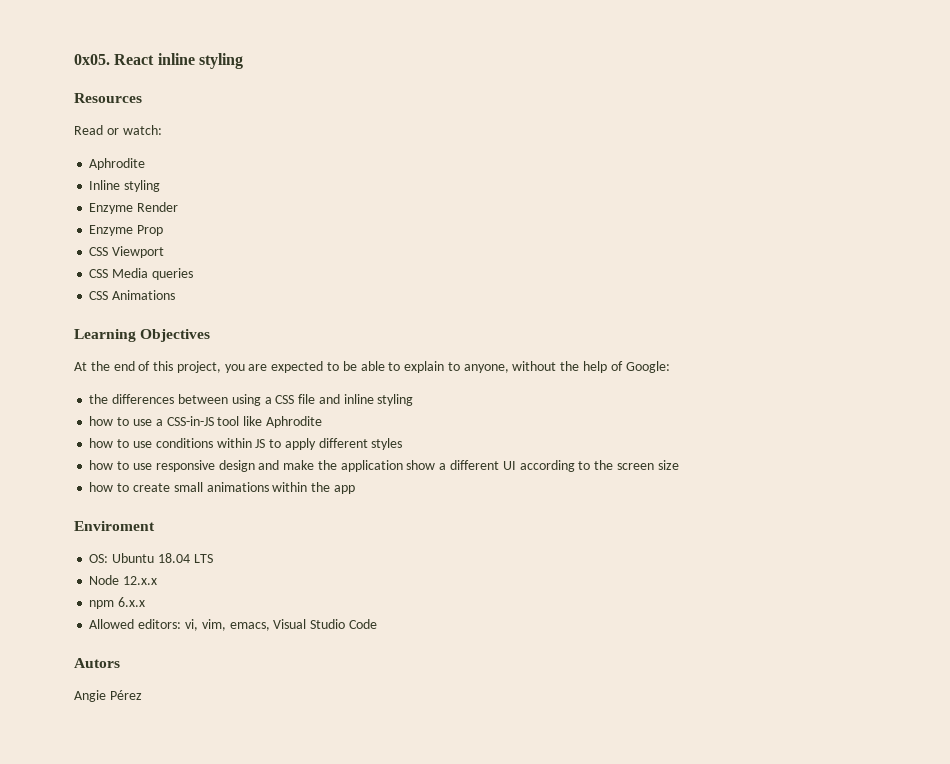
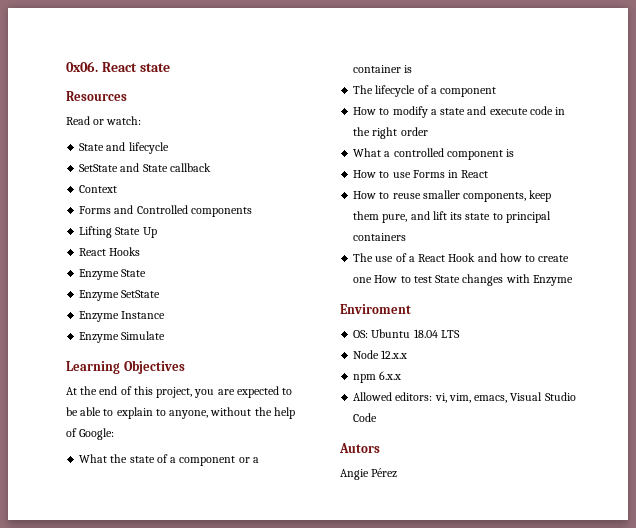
[74,53,243,69] 0x05. React inline styling -> [66,61,170,72] 0x06. React state
[89,158,146,170] [89,180,161,192] [89,202,179,214] [89,225,164,236] [89,246,165,258] [89,268,193,280] [89,290,176,300] Aphrodite // Inline styling // Enzyme Render // Enzyme Prop // CSS Viewport // CSS Media queries // CSS Animations -> [79,142,169,154] [79,163,211,172] [79,185,118,193] [79,205,252,217] [79,226,157,238] [79,247,141,256] [79,269,147,280] [79,290,161,301] [79,311,166,322] [79,331,166,343] State and lifecycle // SetState and State callback // Context // Forms and Controlled components // Lifting State Up // React Hooks // Enzyme State // Enzyme SetState // Enzyme Instance // Enzyme Simulate
[89,394,414,406] [89,416,322,428] [89,438,403,450] [89,460,679,472] [89,482,355,494] the differences between using a CSS file and inline styling // how to use a CSS-in-JS tool like Aphrodite // how to use conditions within JS to apply different styles // how to use responsive design and make the application show a different UI according to the screen size // how to create small animations within the app -> [79,454,259,466] [353,65,413,73] [353,85,497,97] [353,106,566,118] [353,127,428,139] [353,148,515,160] [353,170,489,178] [353,190,552,202] [353,211,551,223] [353,233,407,241] [353,253,570,262] [353,274,573,286] What the state of a component or a container is // The lifecycle of a component // How to modify a state and execute code in the right order // What a controlled component is // How to use Forms in React // How to reuse smaller components, keep them pure, and lift its state to principal containers // The use of a React Hook and how to create one How to test State changes with Enzyme

